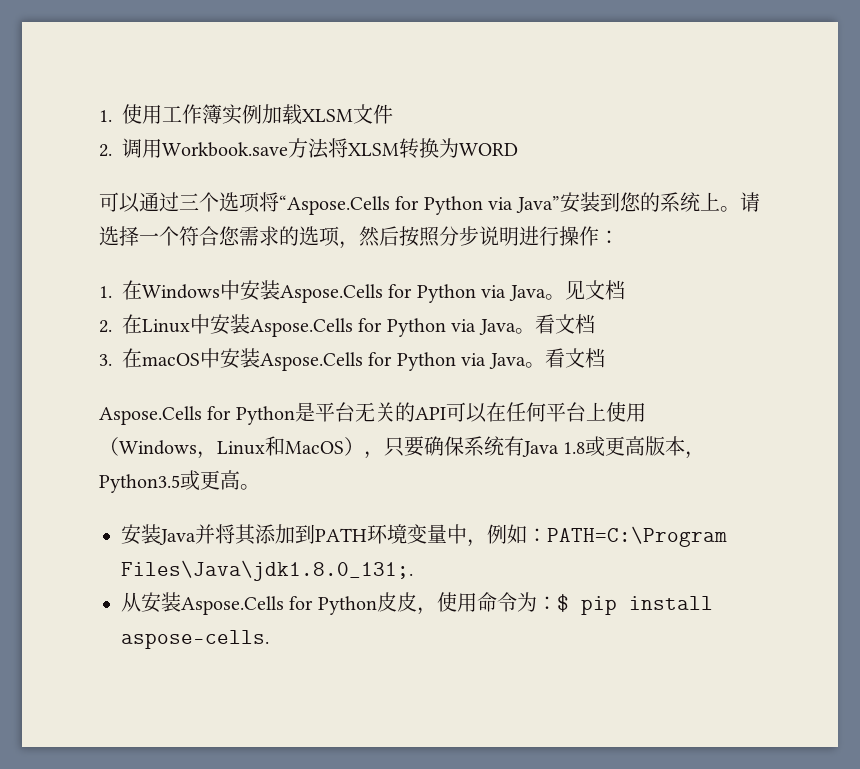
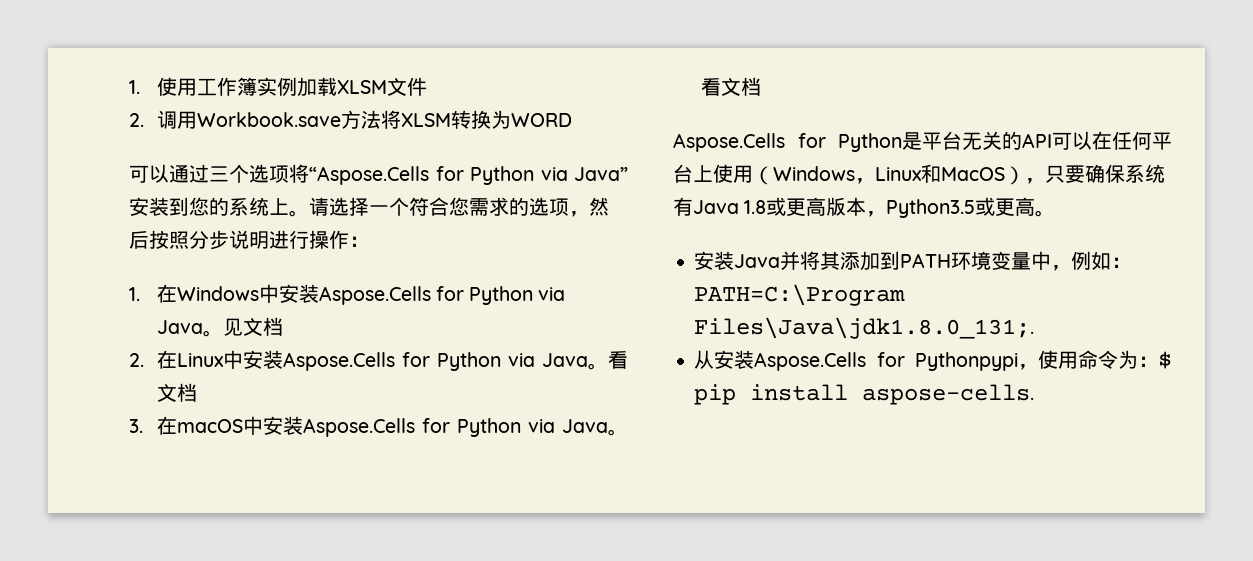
[317,592,417,615] Python皮皮 -> [915,352,1018,371] Pythonpypi

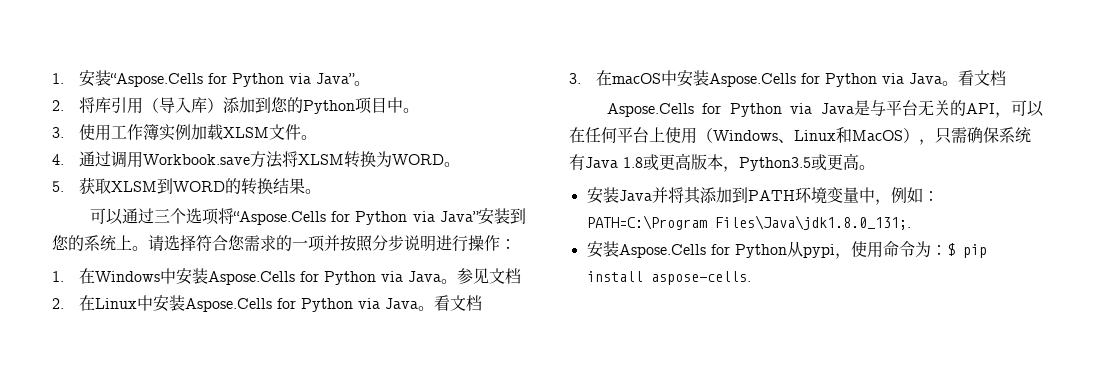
[129,80,140,94] 1. -> [52,70,370,87] [52,97,419,114] [52,127,64,138] 1.安装“Aspose.Cells for Python via Java”。 // 2.将库引用（导入库）添加到您的Python项目中。 // 3.
[129,113,144,127] // 2. -> [300,135,317,140] [52,151,111,167] 。 // 4.通过
(572, 120) none -> [443,162,460,167] [52,177,321,195] 。 // 5.获取XLSM到WORD的转换结果。
[369,197,409,216] 一个 -> (196, 243) none
[529,197,609,217] [129,230,149,249] 选项，然后 -> [292,235,340,252] 一项并
(223, 333) none -> [456,268,473,284] 参
[902,132,922,150] 是 -> [790,100,886,116] via Java是与
(1052, 140) none -> [995,112,1011,118] ，
[855,178,875,184] ， -> [778,139,794,143] 、
[1065,165,1085,183] 要 -> [951,127,967,143] 需
[694,350,1018,371] 从安装Aspose.Cells for Pythonpypi -> [586,241,835,258] 安装Aspose.Cells for Python从pypi

